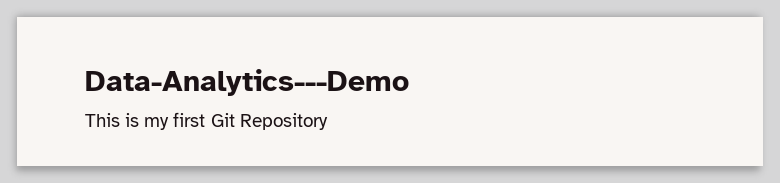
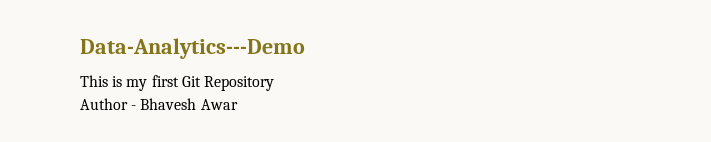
(328, 121) none -> [80,98,238,110] // Author - Bhavesh Awar

